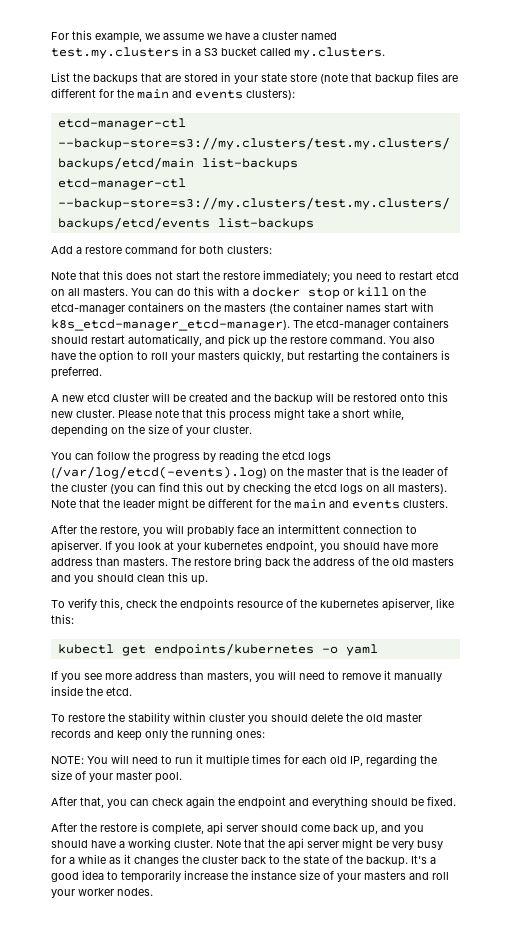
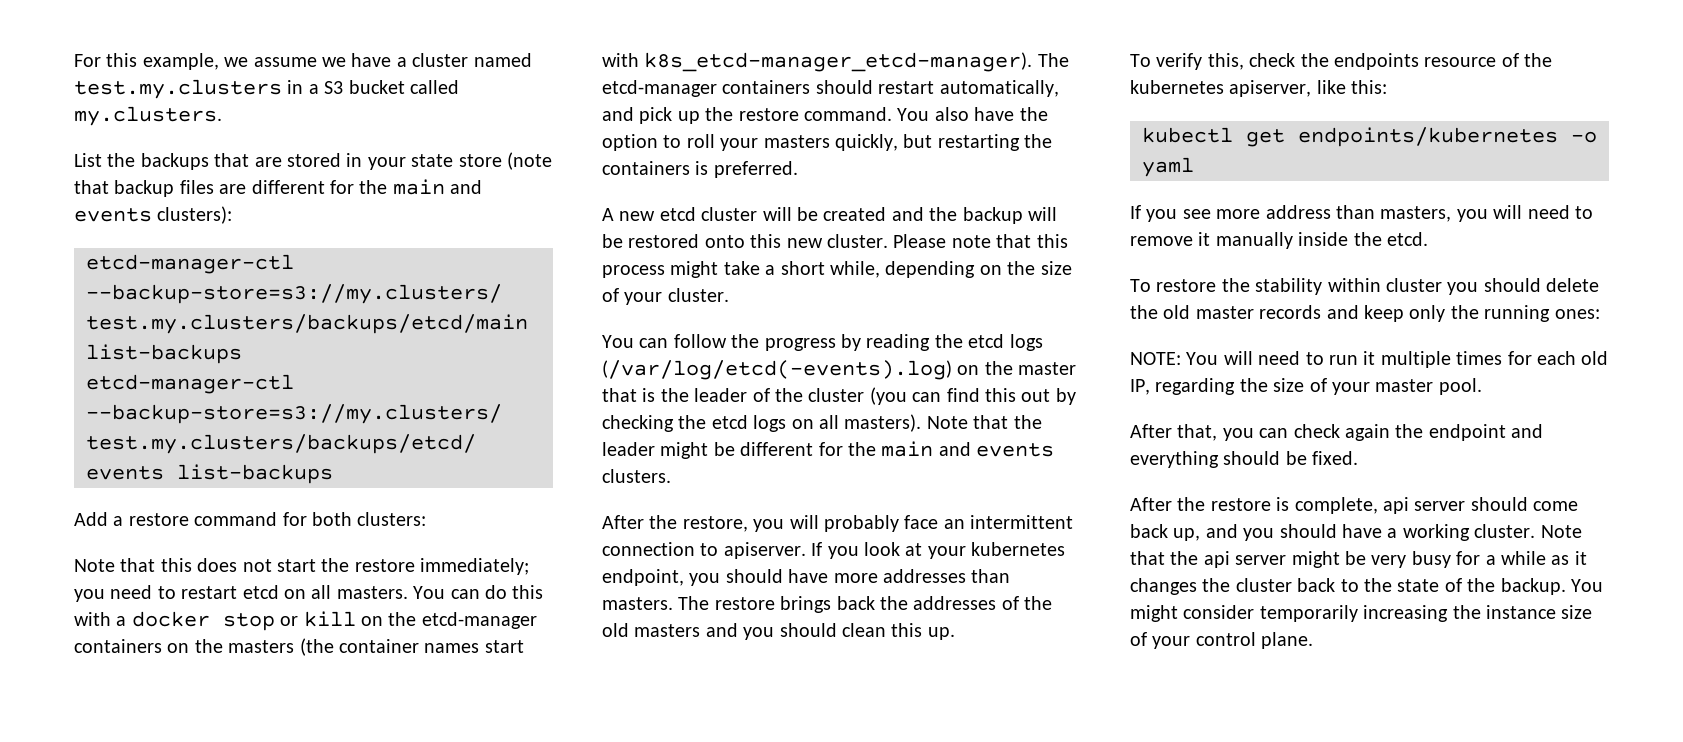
[51,558,93,566] address -> [883,569,966,583] addresses
[234,556,262,568] bring -> [780,596,832,613] brings
[313,558,355,566] address -> [913,596,997,610] addresses
[411,855,436,864] [51,870,228,883] It's a good idea to temporarily increase -> [1571,579,1603,592] [1130,605,1449,622] You might consider temporarily increasing
[364,871,449,880] [51,888,153,898] masters and roll your worker nodes. -> [1195,632,1314,649] control plane.

